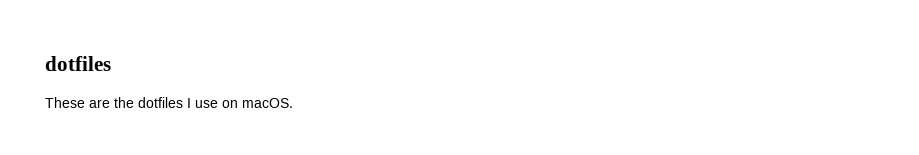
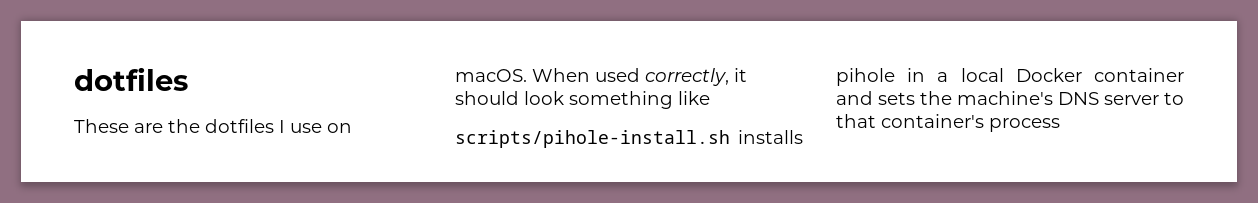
(293, 103) none -> [532,68,747,86] [455,91,710,109] [455,130,803,148] [836,68,1184,86] [836,91,1184,105] [836,114,1060,132] When used correctly, it should look something like // scripts/pihole-install.sh installs pihole in a local Docker container and sets the machine's DNS server to that container's process

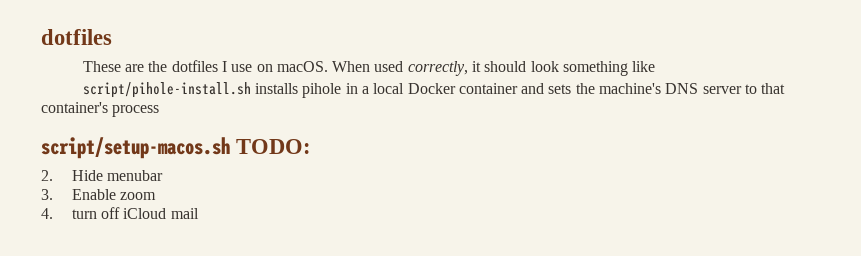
[455,130,730,148] scripts/pihole-install.sh -> [82,82,251,98] script/pihole-install.sh
(1060, 125) none -> [41,137,312,159] [41,170,163,181] [41,189,156,200] [41,207,199,219] // script/setup-macos.sh TODO: // 2. Hide menubar // 3. Enable zoom // 4. turn off iCloud mail

